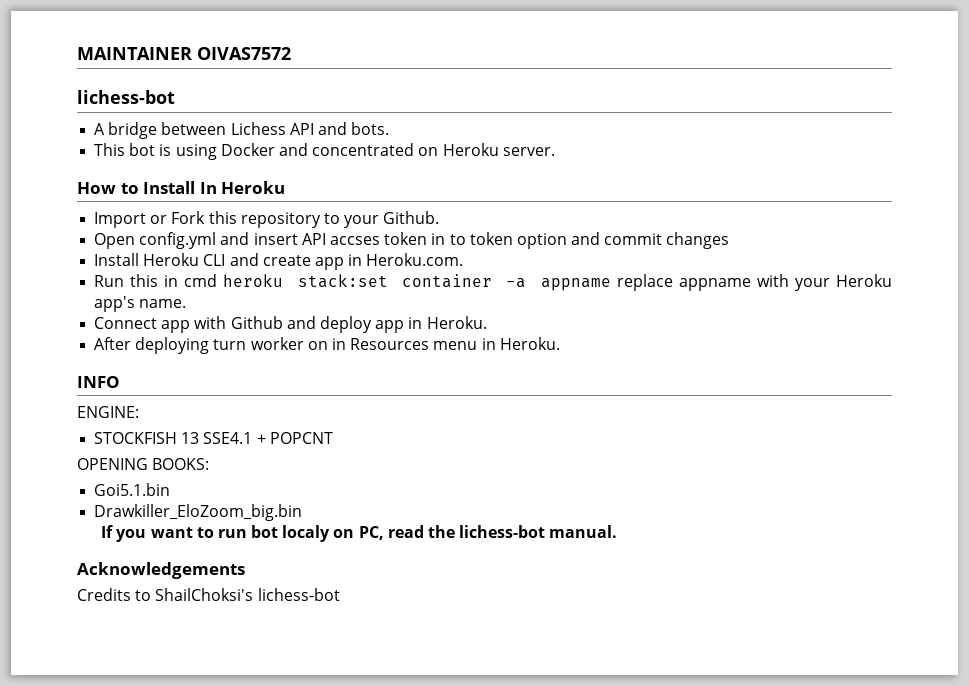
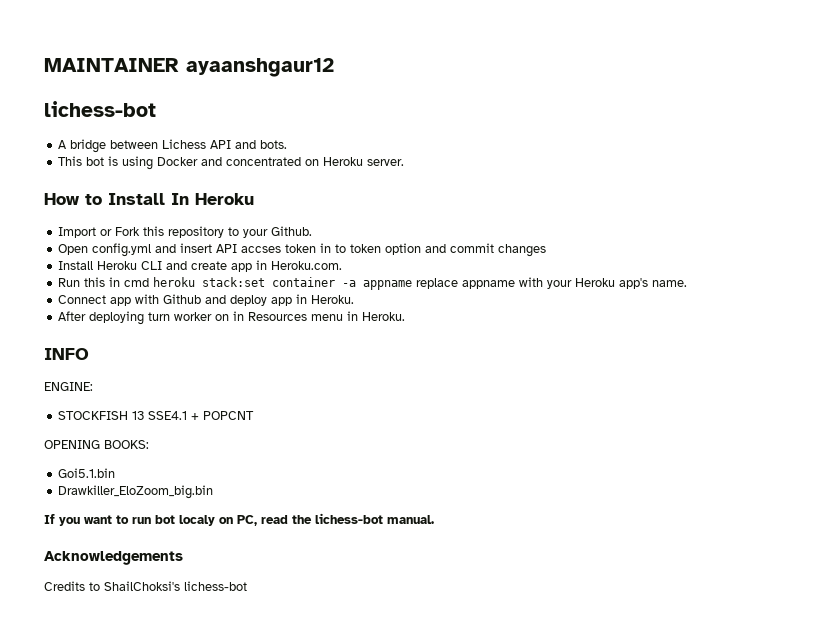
[196,47,291,60] OIVAS7572 -> [186,58,334,77] ayaanshgaur12

